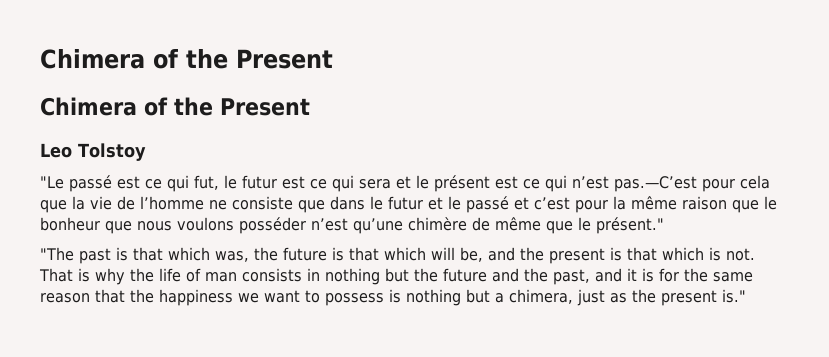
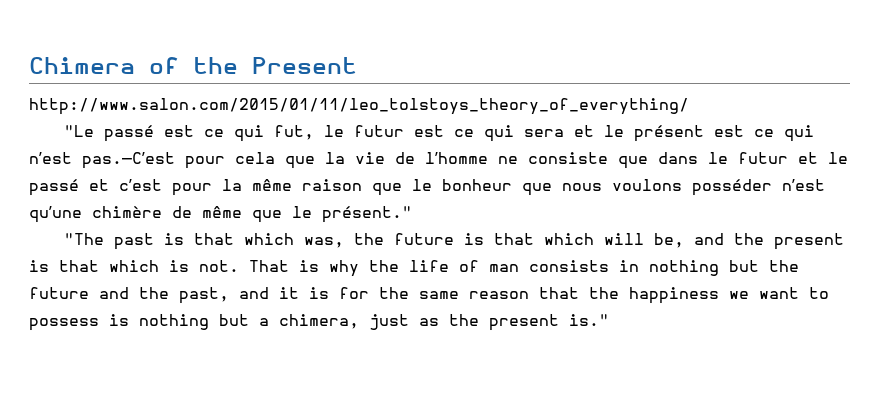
[40,49,333,69] [40,97,310,116] [40,143,146,161] Chimera of the Present // Chimera of the Present // Leo Tolstoy -> [29,57,357,74] [29,98,689,115] Chimera of the Present // http://www.salon.com/2015/01/11/leo_tolstoys_theory_of_everything/

